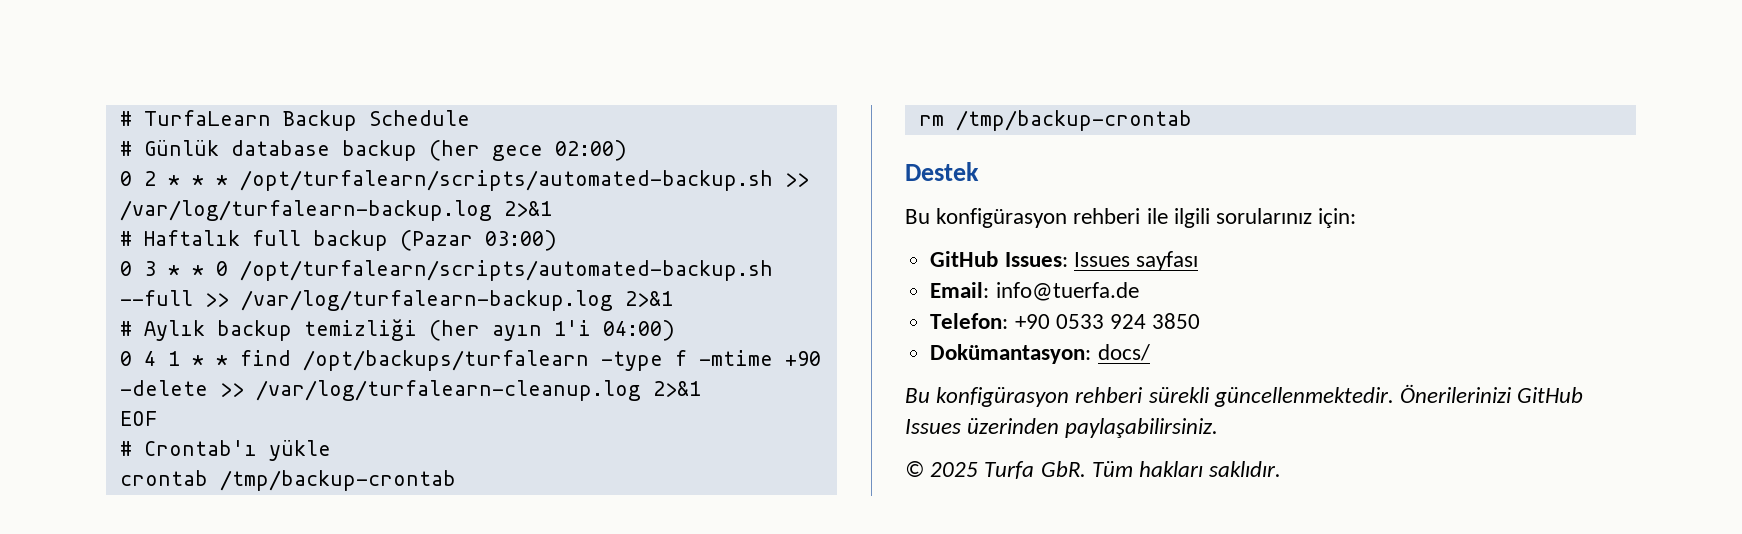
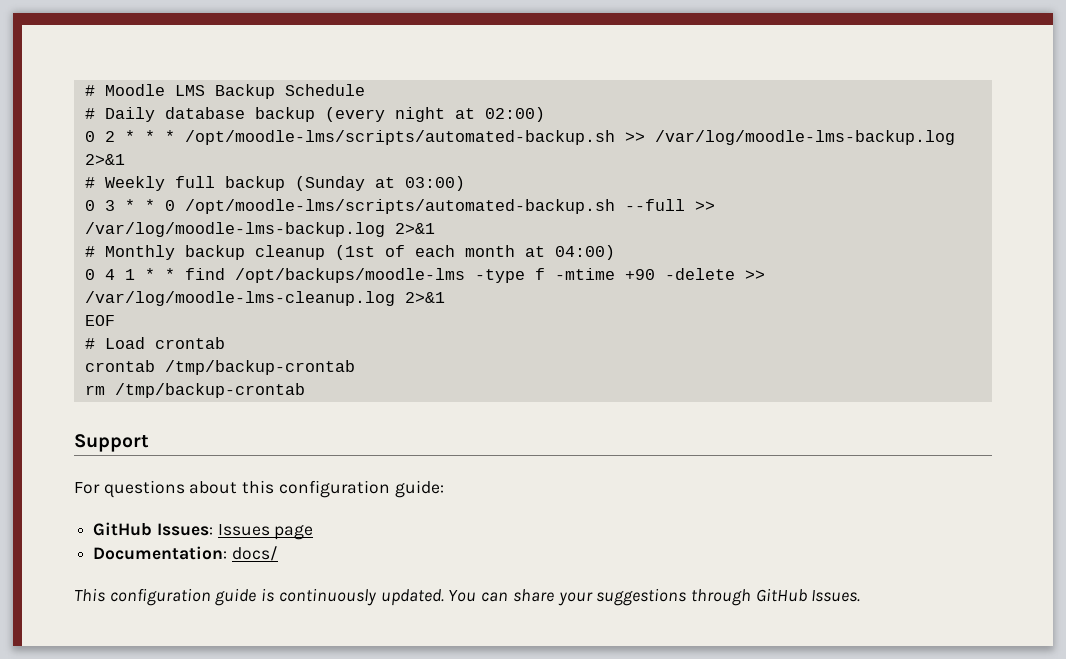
[119,110,271,126] # TurfaLearn -> [84,84,205,96] # Moodle LMS
[143,140,219,156] Günlük -> [104,107,155,122] Daily
[428,140,543,161] (her gece -> [324,107,475,122] (every night at
[239,170,809,191] [119,200,552,221] [119,230,240,246] /opt/turfalearn/scripts/automated-backup.sh >> /var/log/turfalearn-backup.log 2>&1 // # Haftalık -> [184,130,955,145] [84,154,125,165] [84,176,165,191] /opt/moodle-lms/scripts/automated-backup.sh >> /var/log/moodle-lms-backup.log 2>&1 // # Weekly
[399,230,473,251] (Pazar -> [294,176,395,191] (Sunday at
[239,260,773,281] /opt/turfalearn/scripts/automated-backup.sh -> [184,199,615,214] /opt/moodle-lms/scripts/automated-backup.sh
[240,290,673,311] [119,319,591,341] /var/log/turfalearn-backup.log 2>&1 // # Aylık backup temizliği (her ayın 1'i -> [84,222,435,237] [84,245,545,260] /var/log/moodle-lms-backup.log 2>&1 // # Monthly backup cleanup (1st of each month at
[302,350,589,371] /opt/backups/turfalearn -> [234,268,465,283] /opt/backups/moodle-lms
[255,380,641,401] /var/log/turfalearn-cleanup.log -> [84,291,395,306] /var/log/moodle-lms-cleanup.log
[143,440,331,461] Crontab'ı yükle -> [104,337,225,349] Load crontab
[905,162,979,181] [905,208,1357,228] [930,251,1198,271] [930,282,1139,301] [930,313,1201,329] [930,344,1150,364] [905,384,1584,407] [905,418,1219,438] [905,461,1282,479] Destek // Bu konfigürasyon rehberi ile ilgili sorularınız için: // GitHub Issues: Issues sayfası // Email: info@tuerfa.de // Telefon: +90 0533 924 3850 // Dokümantasyon: docs/ // Bu konfigürasyon rehberi sürekli güncellenmektedir. Önerilerinizi GitHub Issues üzerinden paylaşabilirsiniz. // © 2025 Turfa GbR. Tüm hakları saklıdır. -> [74,434,149,452] [74,480,444,498] [93,522,314,540] [93,546,278,561] [74,588,861,606] Support // For questions about this configuration guide: // GitHub Issues: Issues page // Documentation: docs/ // This configuration guide is continuously updated. You can share your suggestions through GitHub Issues.

